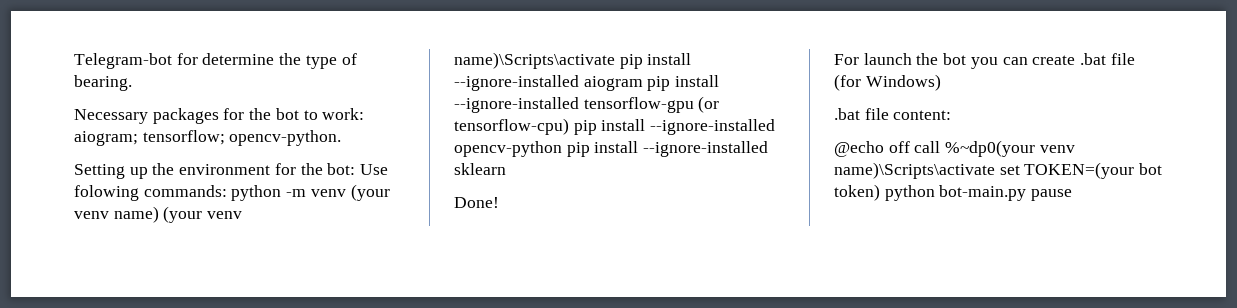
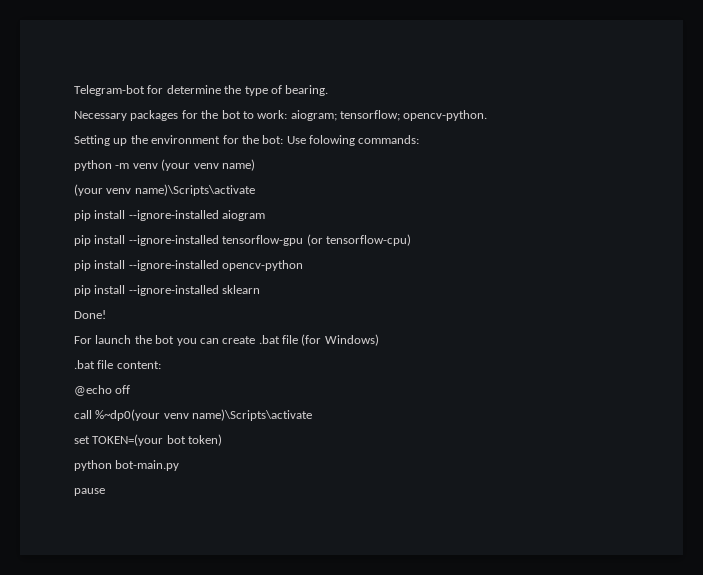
(227, 191) none -> (420, 139) //
(159, 214) none -> (255, 165) //
(615, 60) none -> (255, 190) //
(643, 83) none -> (266, 215) //
(569, 126) none -> (411, 240) //
(562, 149) none -> (304, 265) //
(910, 147) none -> (131, 389) //
(995, 170) none -> (313, 415) //
(880, 192) none -> (223, 440) //
(1027, 193) none -> (180, 465) //

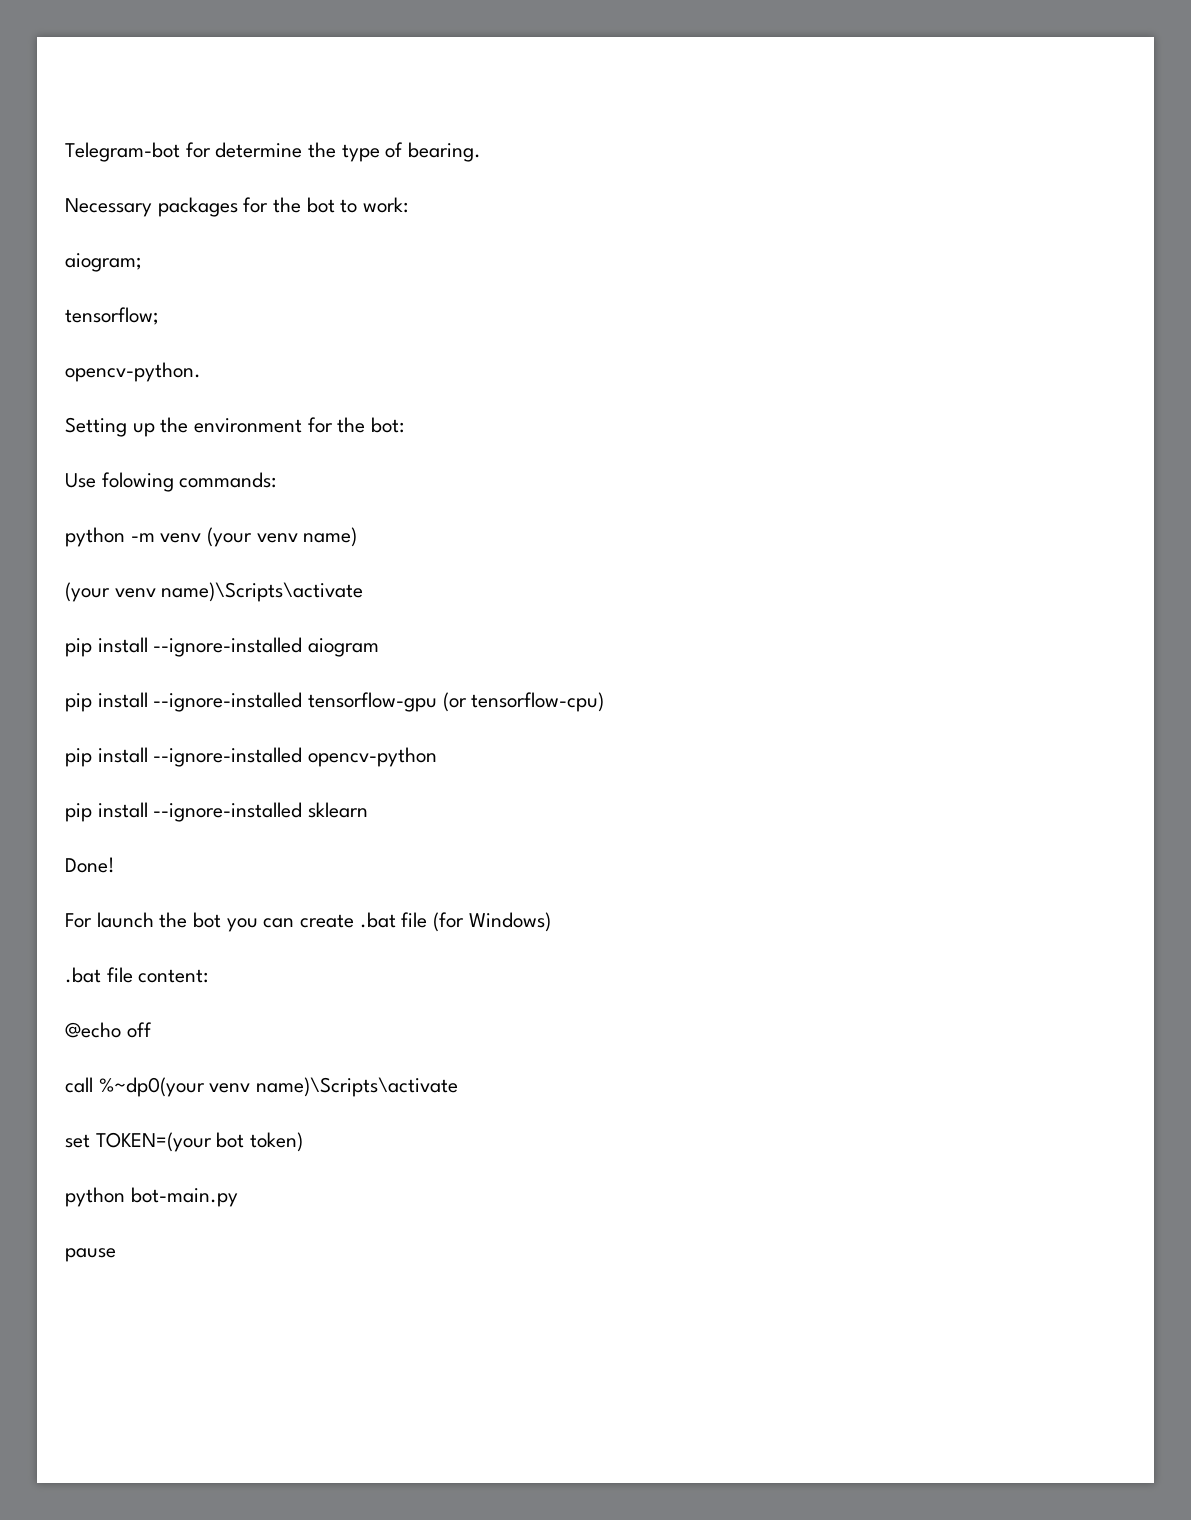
(288, 114) none -> (409, 205) //
(337, 115) none -> (142, 262) //
(400, 115) none -> (159, 316) //
(284, 139) none -> (405, 425) //

